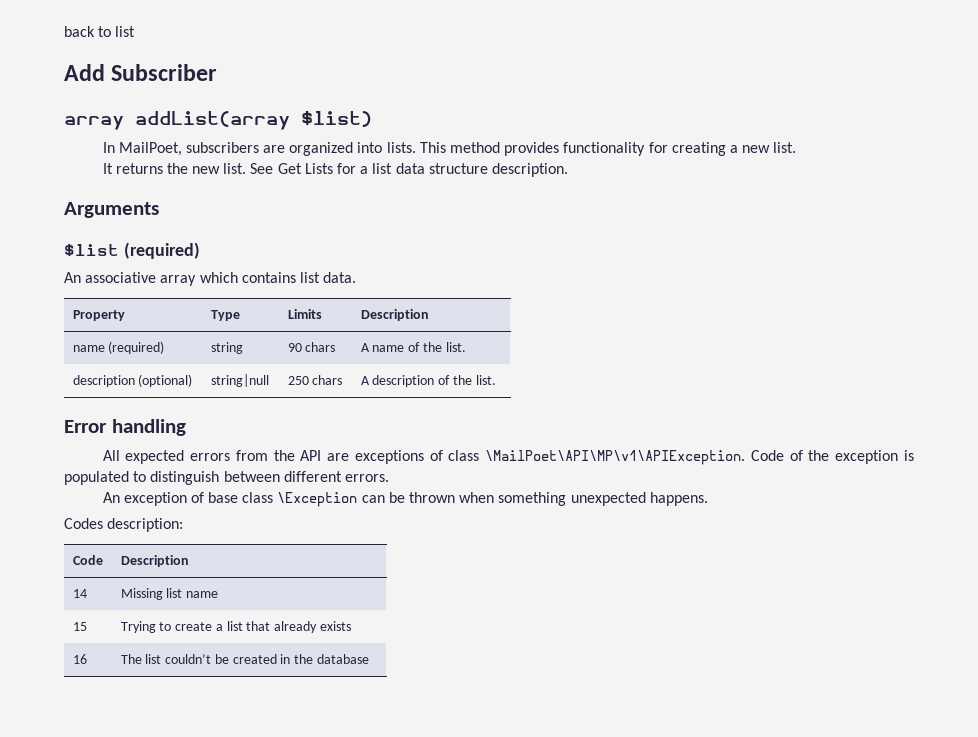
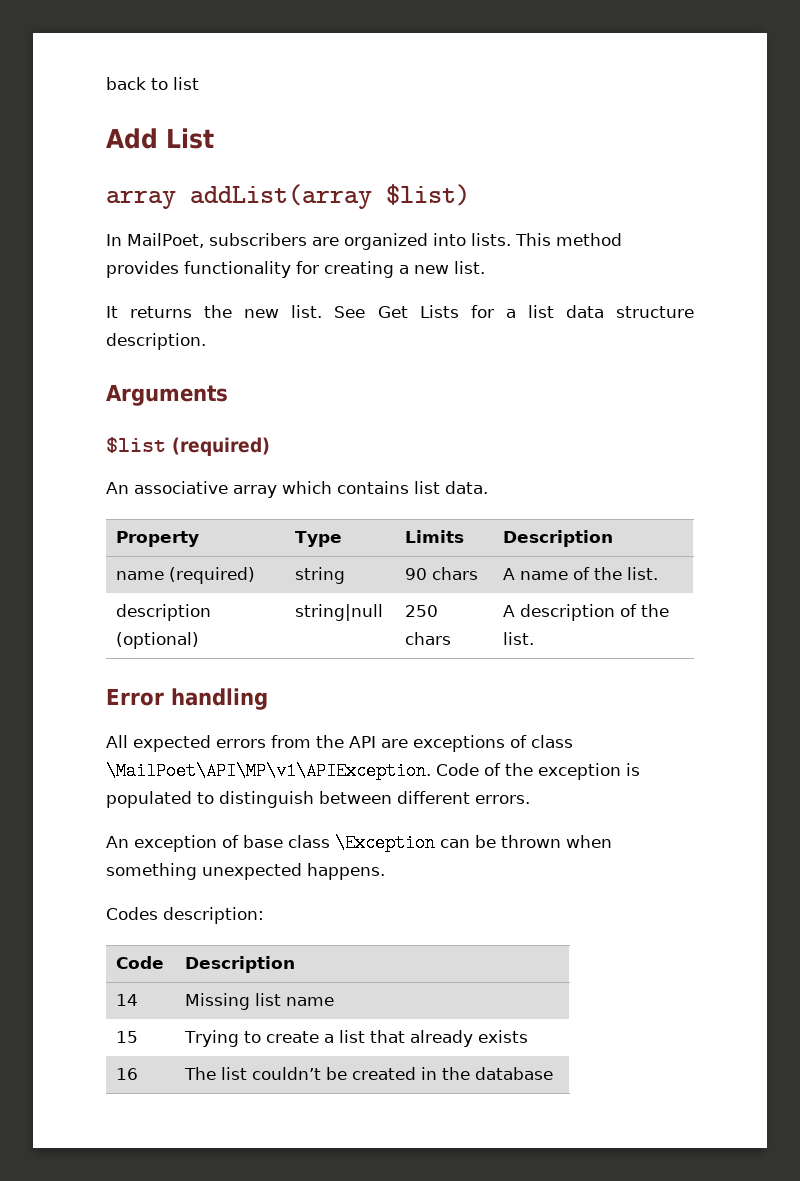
[111,64,218,81] Subscriber -> [166,128,214,149] List

